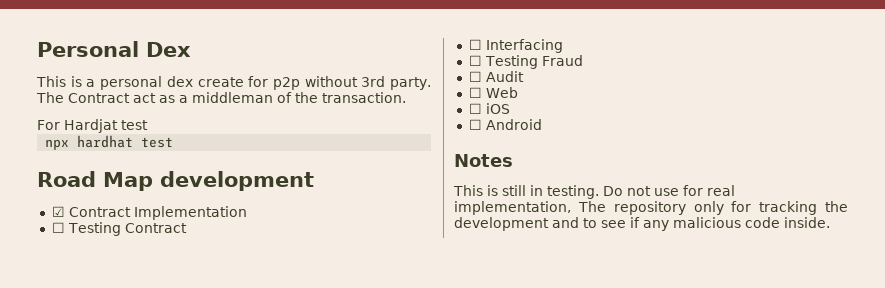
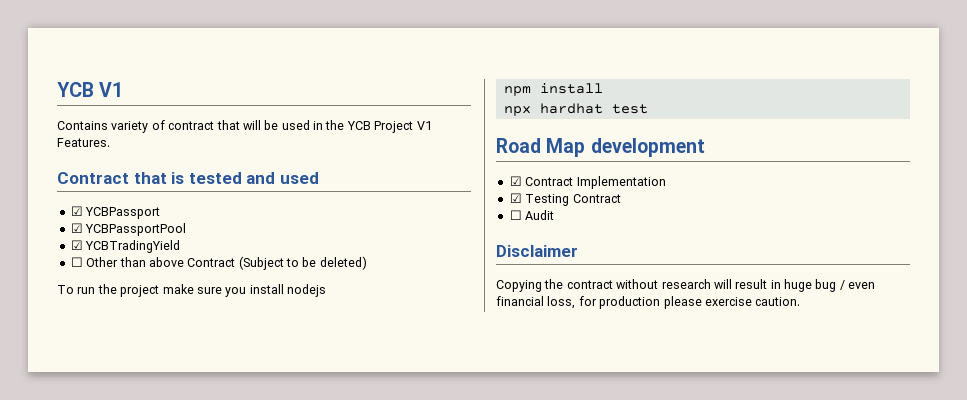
[37,41,191,57] [36,76,432,90] [36,92,406,103] [37,119,148,133] Personal Dex // This is a personal dex create for p2p without 3rd party. The Contract act as a middleman of the transaction. // For Hardjat test -> [57,82,124,97] [57,120,432,133] [57,138,110,147] [57,172,319,184] [70,206,161,219] [70,223,187,236] [70,240,181,253] [70,256,367,270] [57,284,326,297] [503,83,603,96] YCB V1 // Contains variety of contract that will be used in the YCB Project V1 Features. // Contract that is tested and used // ☑ YCBPassport // ☑ YCBPassportPool // ☑ YCBTradingYield // ☐ Other than above Contract (Subject to be deleted) // To run the project make sure you install nodejs // npm install
[51,222,65,233] ☐ -> [509,193,522,203] ☑
[485,39,563,53] [468,55,583,69] [468,71,524,82] [468,87,518,98] [468,103,510,114] [468,119,542,130] [454,154,513,167] [453,185,735,199] [454,201,848,215] [454,217,830,231] Interfacing // ☐ Testing Fraud // ☐ Audit // ☐ Web // ☐ iOS // ☐ Android // Notes // This is still in testing. Do not use for real implementation, The repository only for tracking the development and to see if any malicious code inside. -> [525,210,555,220] [496,245,578,257] [496,279,876,292] [496,296,801,309] Audit // Disclaimer // Copying the contract without research will result in huge bug / even financial loss, for production please exercise caution.

